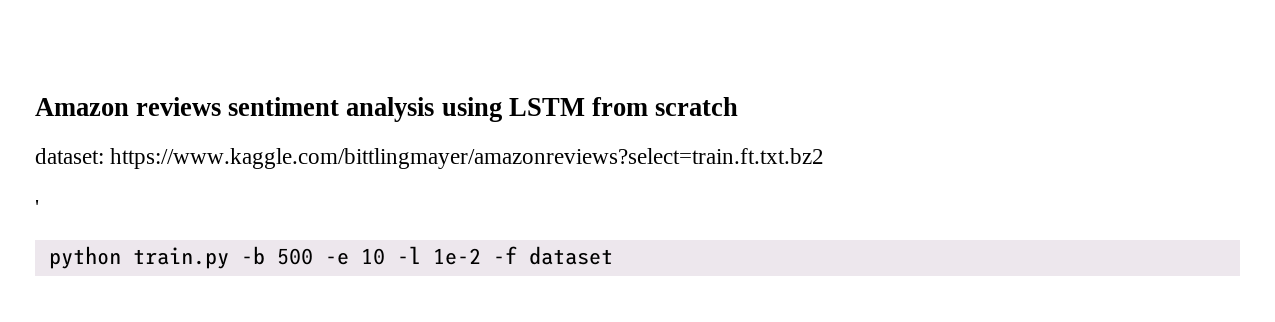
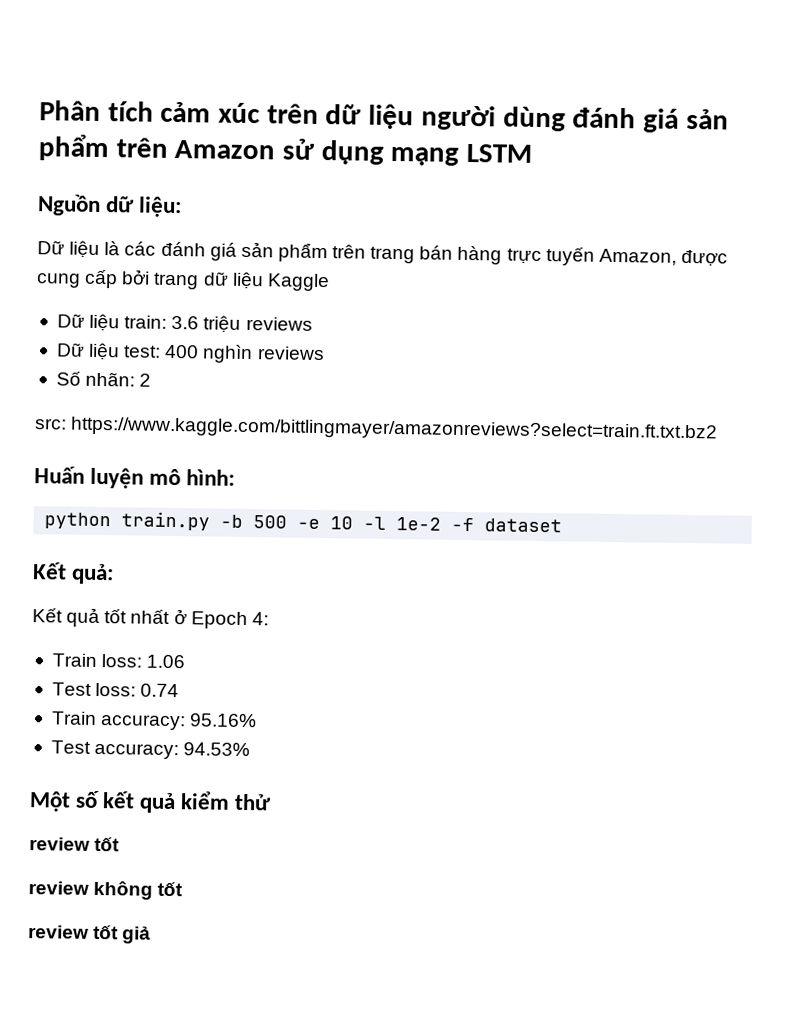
[35,97,739,122] [35,148,825,169] [35,200,39,215] Amazon reviews sentiment analysis using LSTM from scratch // dataset: https://www.kaggle.com/bittlingmayer/amazonreviews?select=train.ft.txt.bz2 // ' -> [39,100,729,133] [38,134,533,166] [37,194,183,218] [37,240,728,267] [36,269,330,292] [56,313,313,333] [56,342,325,364] [55,371,152,387] [35,416,719,443] [34,466,236,489] Phân tích cảm xúc trên dữ liệu người dùng đánh giá sản phẩm trên Amazon sử dụng mạng LSTM // Nguồn dữ liệu: // Dữ liệu là các đánh giá sản phẩm trên trang bán hàng trực tuyến Amazon, được cung cấp bởi trang dữ liệu Kaggle // Dữ liệu train: 3.6 triệu reviews // Dữ liệu test: 400 nghìn reviews // Số nhãn: 2 // src: https://www.kaggle.com/bittlingmayer/amazonreviews?select=train.ft.txt.bz2 // Huấn luyện mô hình:
(613, 255) none -> [32,562,115,585] [32,607,269,630] [51,653,186,669] [51,682,180,698] [51,711,258,731] [50,740,251,760] [29,790,273,814] [29,836,121,852] [28,880,184,900] [28,924,152,944] // Kết quả: // Kết quả tốt nhất ở Epoch 4: // Train loss: 1.06 // Test loss: 0.74 // Train accuracy: 95.16% // Test accuracy: 94.53% // Một số kết quả kiểm thử // review tốt // review không tốt // review tốt giả

